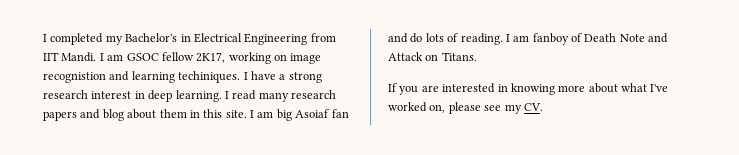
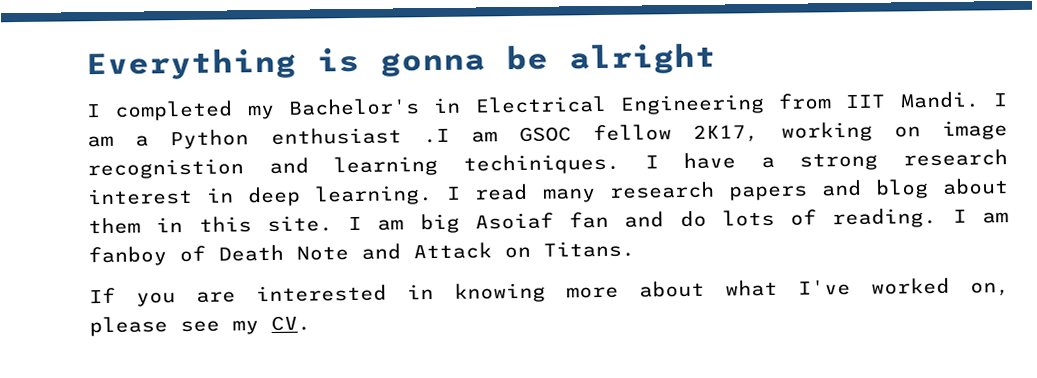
(43, 38) none -> [86,42,717,81] Everything is gonna be alright //
(124, 57) none -> [135,127,498,150] a Python enthusiast .I am

